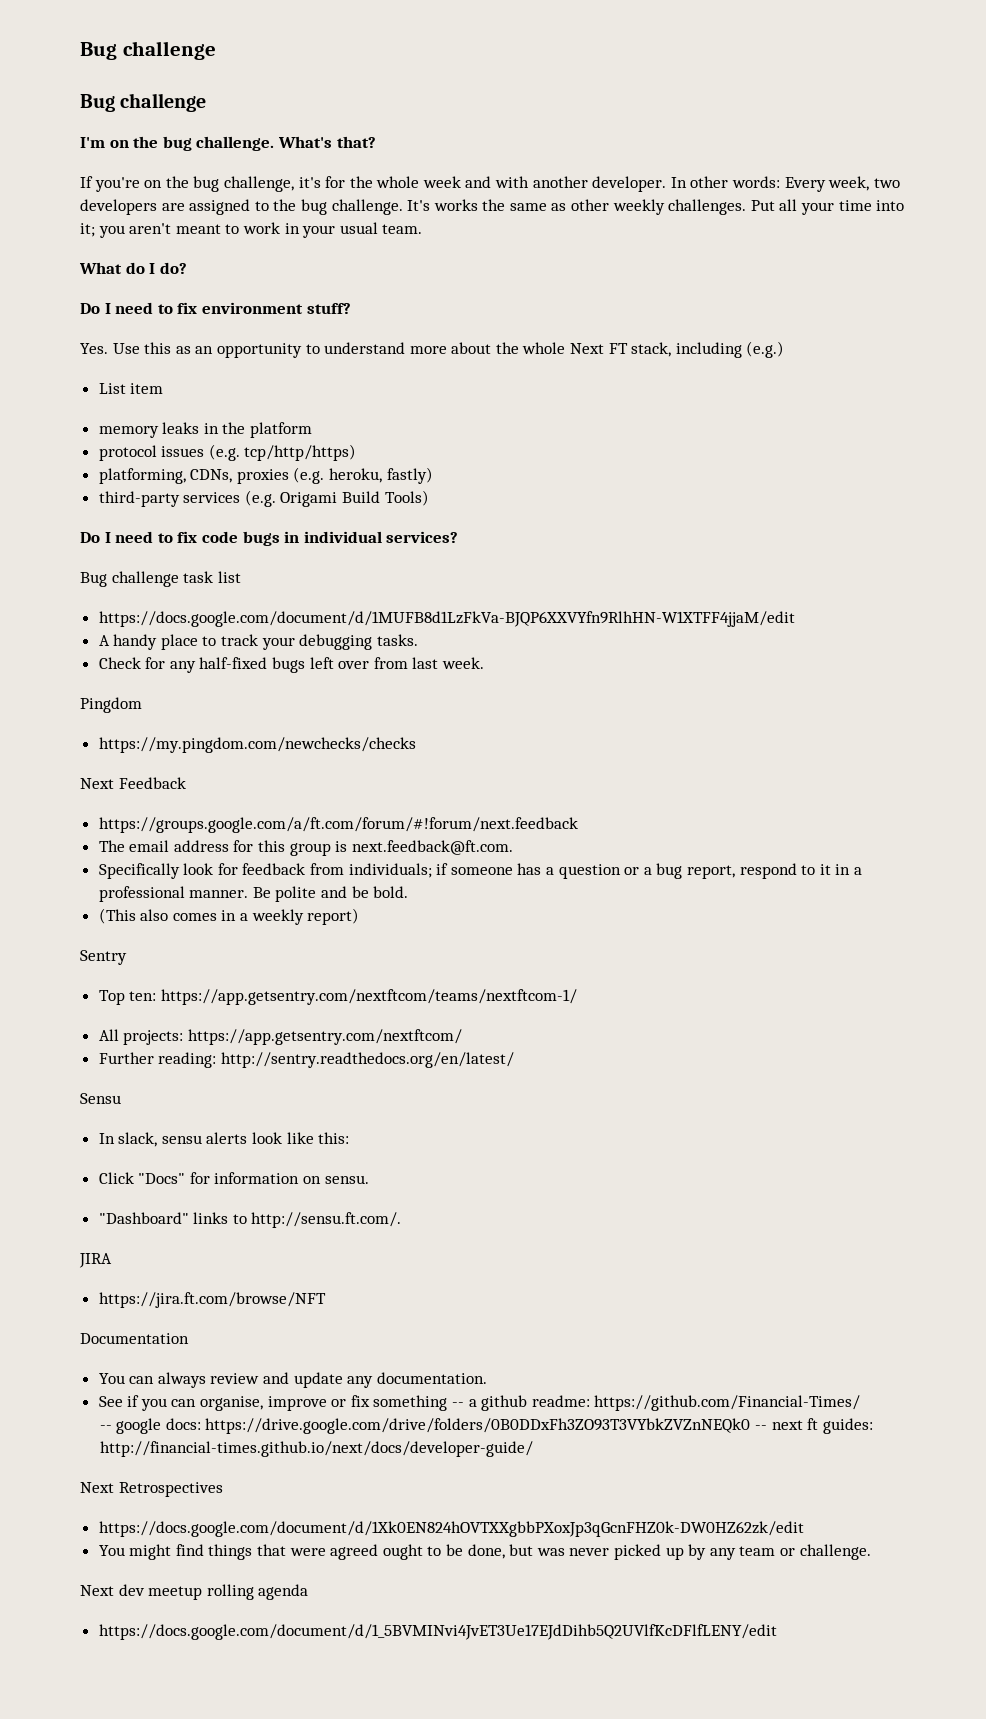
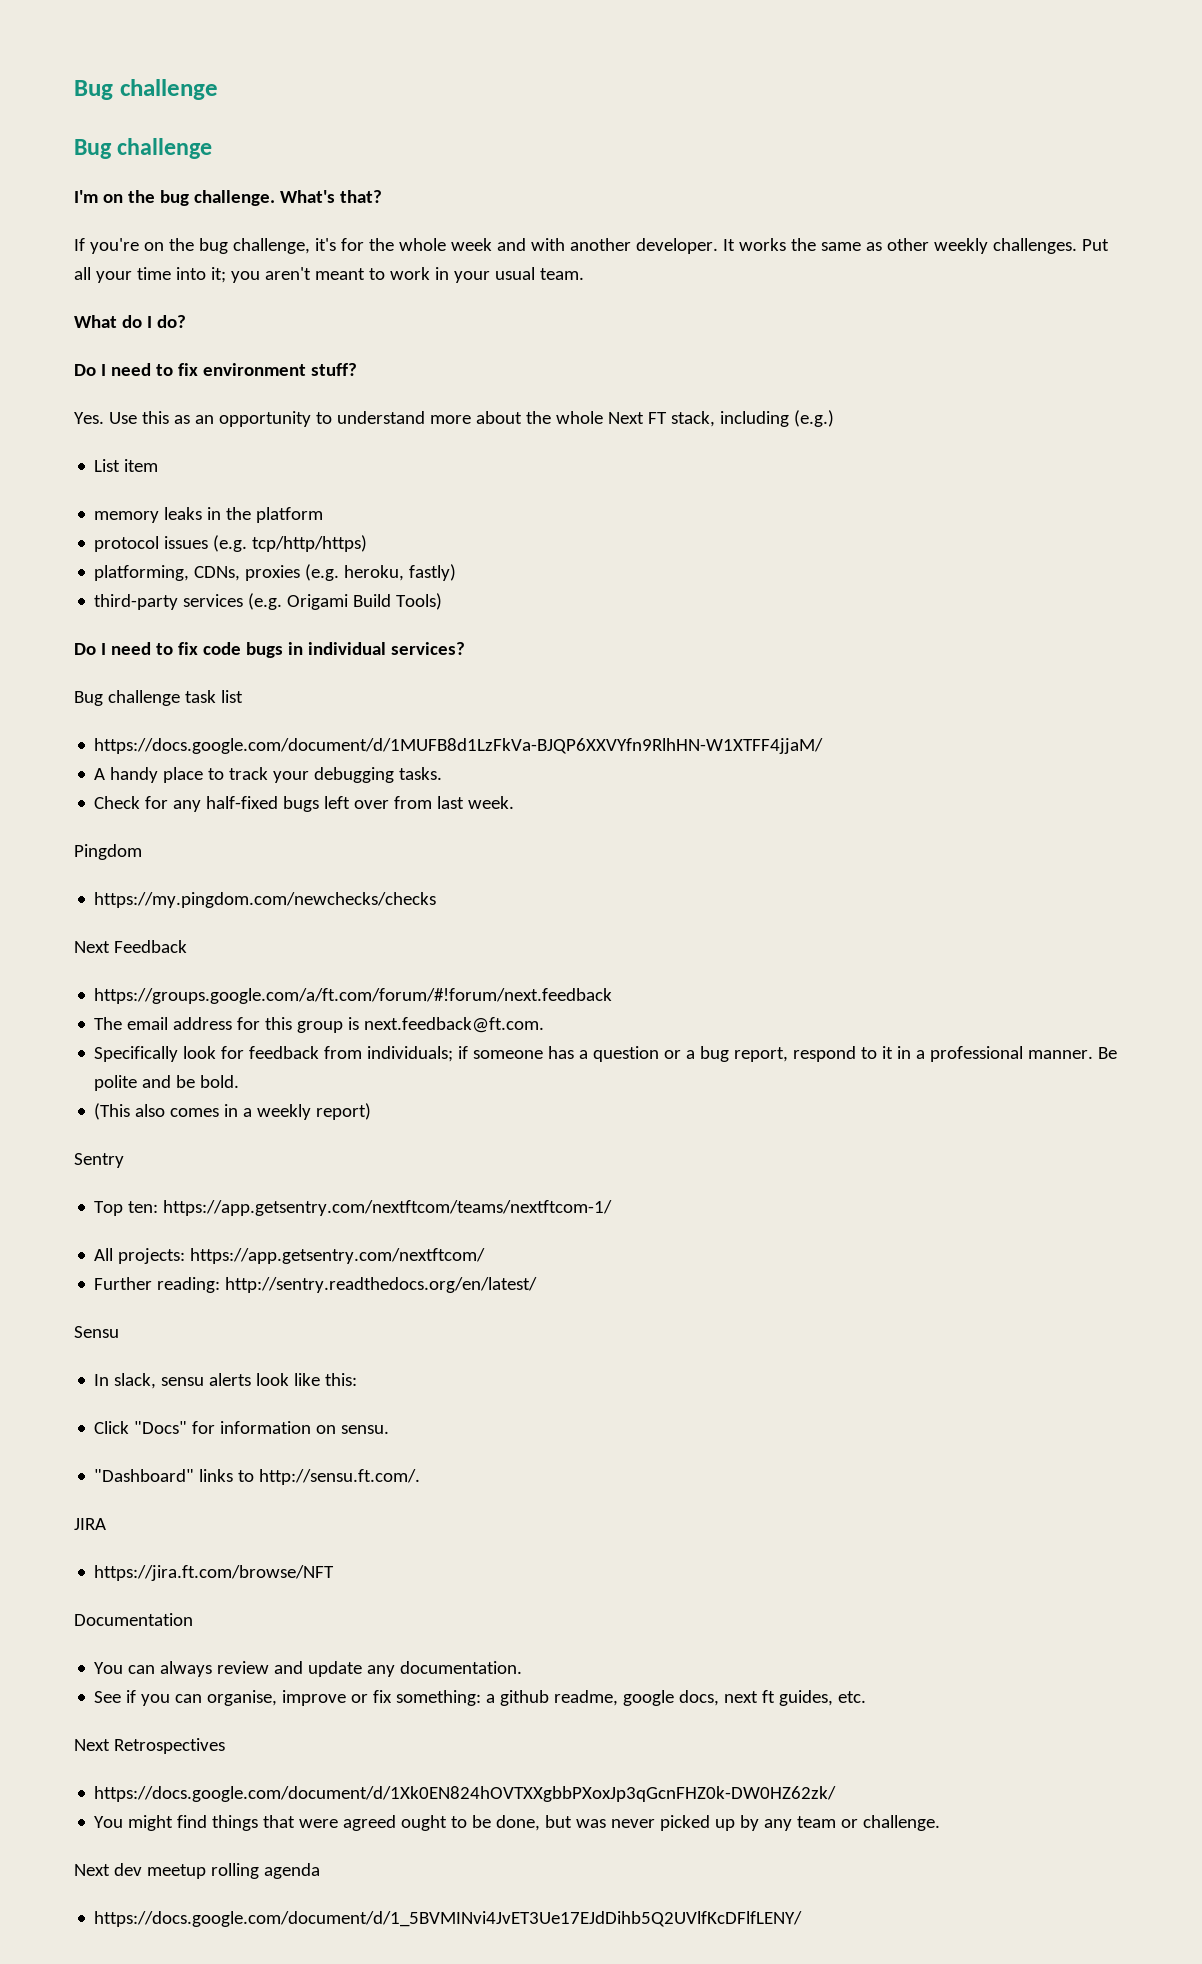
[670,176,900,192] [80,199,431,215] In other words: Every week, two developers are assigned to the bug challenge. It's -> [722,239,735,251] It
[98,611,795,627] https://docs.google.com/document/d/1MUFB8d1LzFkVa-BJQP6XXVYfn9RlhHN-W1XTFF4jjaM/edit -> [94,738,824,754] https://docs.google.com/document/d/1MUFB8d1LzFkVa-BJQP6XXVYfn9RlhHN-W1XTFF4jjaM/
[373,1395,861,1411] [99,1418,873,1434] [99,1441,533,1457] something -- a github readme: https://github.com/Financial-Times/ // -- google docs: https://drive.google.com/drive/folders/0B0DDxFh3ZO93T3VYbkZVZnNEQk0 -- next ft guides: http://financial-times.github.io/next/docs/developer-guide/ -> [396,1690,867,1706] something: a github readme, google docs, next ft guides, etc.
[98,1521,804,1537] https://docs.google.com/document/d/1Xk0EN824hOVTXXgbbPXoxJp3qGcnFHZ0k-DW0HZ62zk/edit -> [94,1786,837,1802] https://docs.google.com/document/d/1Xk0EN824hOVTXXgbbPXoxJp3qGcnFHZ0k-DW0HZ62zk/
[98,1624,777,1640] https://docs.google.com/document/d/1_5BVMINvi4JvET3Ue17EJdDihb5Q2UVlfKcDFlfLENY/edit -> [94,1911,803,1927] https://docs.google.com/document/d/1_5BVMINvi4JvET3Ue17EJdDihb5Q2UVlfKcDFlfLENY/

